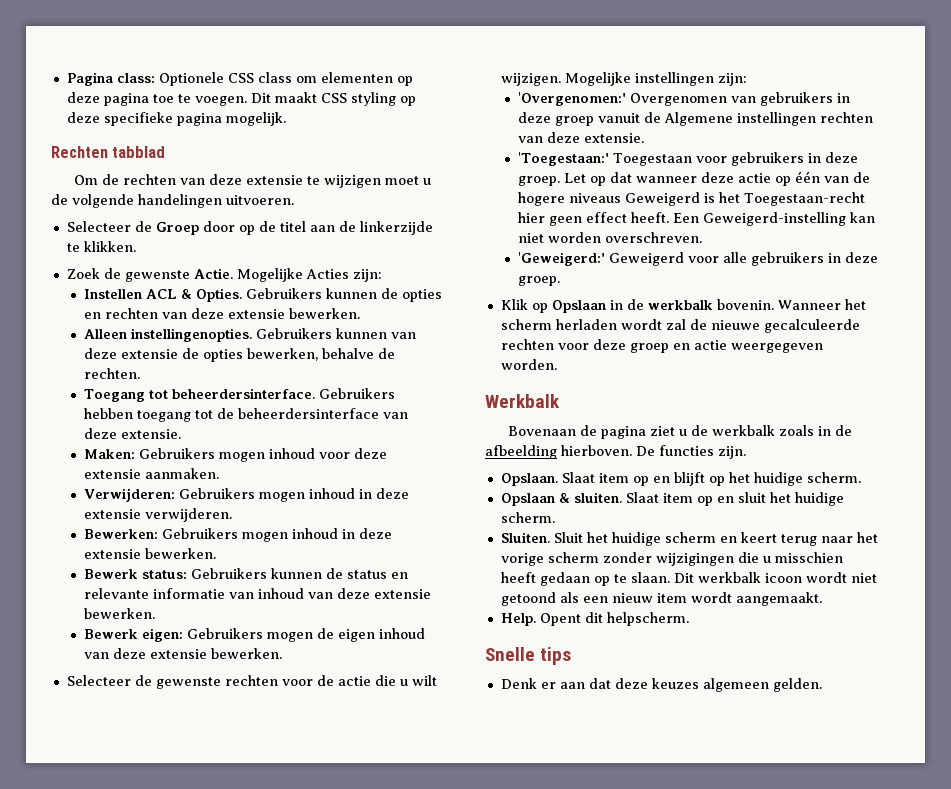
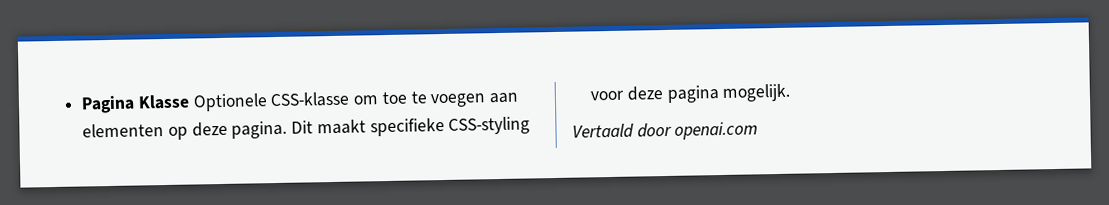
[116,72,413,86] [66,92,416,106] [66,112,286,126] [51,146,166,158] [73,174,431,188] [51,194,294,208] [66,221,433,235] [66,241,136,252] [66,268,382,282] [84,288,443,302] [84,308,361,319] [84,328,417,342] [84,348,396,362] [84,368,141,379] [84,388,396,402] [84,408,409,422] [84,428,182,439] [84,448,388,462] [84,468,220,479] [84,488,410,502] [84,508,233,522] [84,528,393,542] [84,548,217,559] [84,568,409,579] [84,588,432,599] [84,608,156,619] [84,628,426,642] [84,648,283,659] [66,675,437,689] [500,72,747,86] [518,92,851,106] [518,112,874,126] [518,132,645,143] [518,152,859,166] [518,171,871,186] [518,192,866,206] [518,212,876,226] [518,232,703,243] [518,252,879,266] [518,276,561,286] [500,299,866,313] [500,319,860,333] [500,339,823,353] [500,359,557,370] [485,394,560,408] [507,425,852,439] [485,445,746,459] [500,472,861,486] [500,492,844,506] [500,512,555,523] [500,532,878,546] [500,552,843,566] [500,572,877,586] [500,592,822,606] [500,612,689,626] [485,647,572,665] [500,678,822,692] class: Optionele CSS class om elementen op deze pagina toe te voegen. Dit maakt CSS styling op deze specifieke pagina mogelijk. // Rechten tabblad // Om de rechten van deze extensie te wijzigen moet u de volgende handelingen uitvoeren. // Selecteer de Groep door op de titel aan de linkerzijde te klikken. // Zoek de gewenste Actie. Mogelijke Acties zijn: // Instellen ACL & Opties. Gebruikers kunnen de opties en rechten van deze extensie bewerken. // Alleen instellingenopties. Gebruikers kunnen van deze extensie de opties bewerken, behalve de rechten. // Toegang tot beheerdersinterface. Gebruikers hebben toegang tot de beheerdersinterface van deze extensie. // Maken: Gebruikers mogen inhoud voor deze extensie aanmaken. // Verwijderen: Gebruikers mogen inhoud in deze extensie verwijderen. // Bewerken: Gebruikers mogen inhoud in deze extensie bewerken. // Bewerk status: Gebruikers kunnen de status en relevante informatie van inhoud van deze extensie bewerken. // Bewerk eigen: Gebruikers mogen de eigen inhoud van deze extensie bewerken. // Selecteer de gewenste rechten voor de actie die u wilt wijzigen. Mogelijke instellingen zijn: // 'Overgenomen:' Overgenomen van gebruikers in deze groep vanuit de Algemene instellingen rechten van deze extensie. // 'Toegestaan:' Toegestaan voor gebruikers in deze groep. Let op dat wanneer deze actie op één van de hogere niveaus Geweigerd is het Toegestaan-recht hier geen effect heeft. Een Geweigerd-instelling kan niet worden overschreven. // 'Geweigerd:' Geweigerd voor alle gebruikers in deze groep. // Klik op Opslaan in de werkbalk bovenin. Wanneer het scherm herladen wordt zal de nieuwe gecalculeerde rechten voor deze groep en actie weergegeven worden. // Werkbalk // Bovenaan de pagina ziet u de werkbalk zoals in de afbeelding hierboven. De functies zijn. // Opslaan. Slaat item op en blijft op het huidige scherm. // Opslaan & sluiten. Slaat item op en sluit het huidige scherm. // Sluiten. Sluit het huidige scherm en keert terug naar het vorige scherm zonder wijzigingen die u misschien heeft gedaan op te slaan. Dit werkbalk icoon wordt niet getoond als een nieuw item wordt aangemaakt. // Help. Opent dit helpscherm. // Snelle tips // Denk er aan dat deze keuzes algemeen gelden. -> [137,91,519,112] [82,116,531,140] [590,83,792,103] [572,121,759,140] Klasse Optionele CSS-klasse om toe te voegen aan elementen op deze pagina. Dit maakt specifieke CSS-styling voor deze pagina mogelijk. // Vertaald door openai.com

